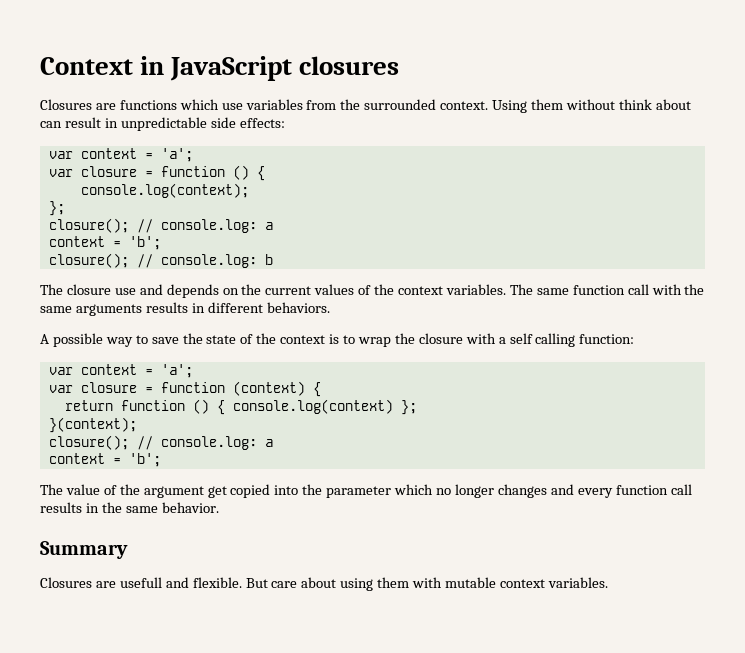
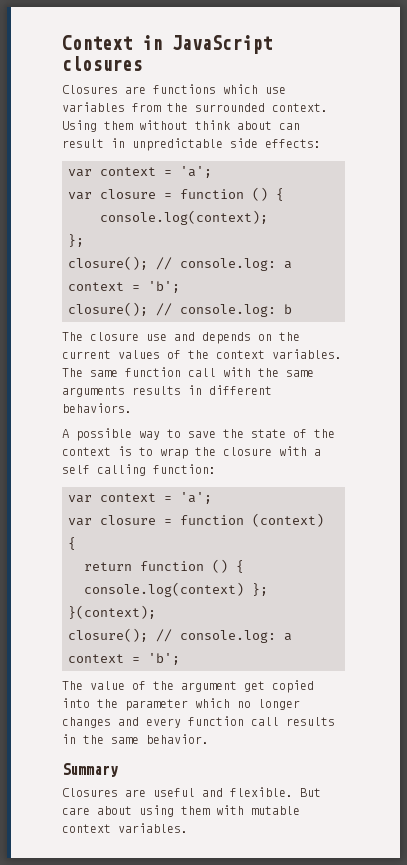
[119,577,162,588] usefull -> [153,788,195,797] useful

